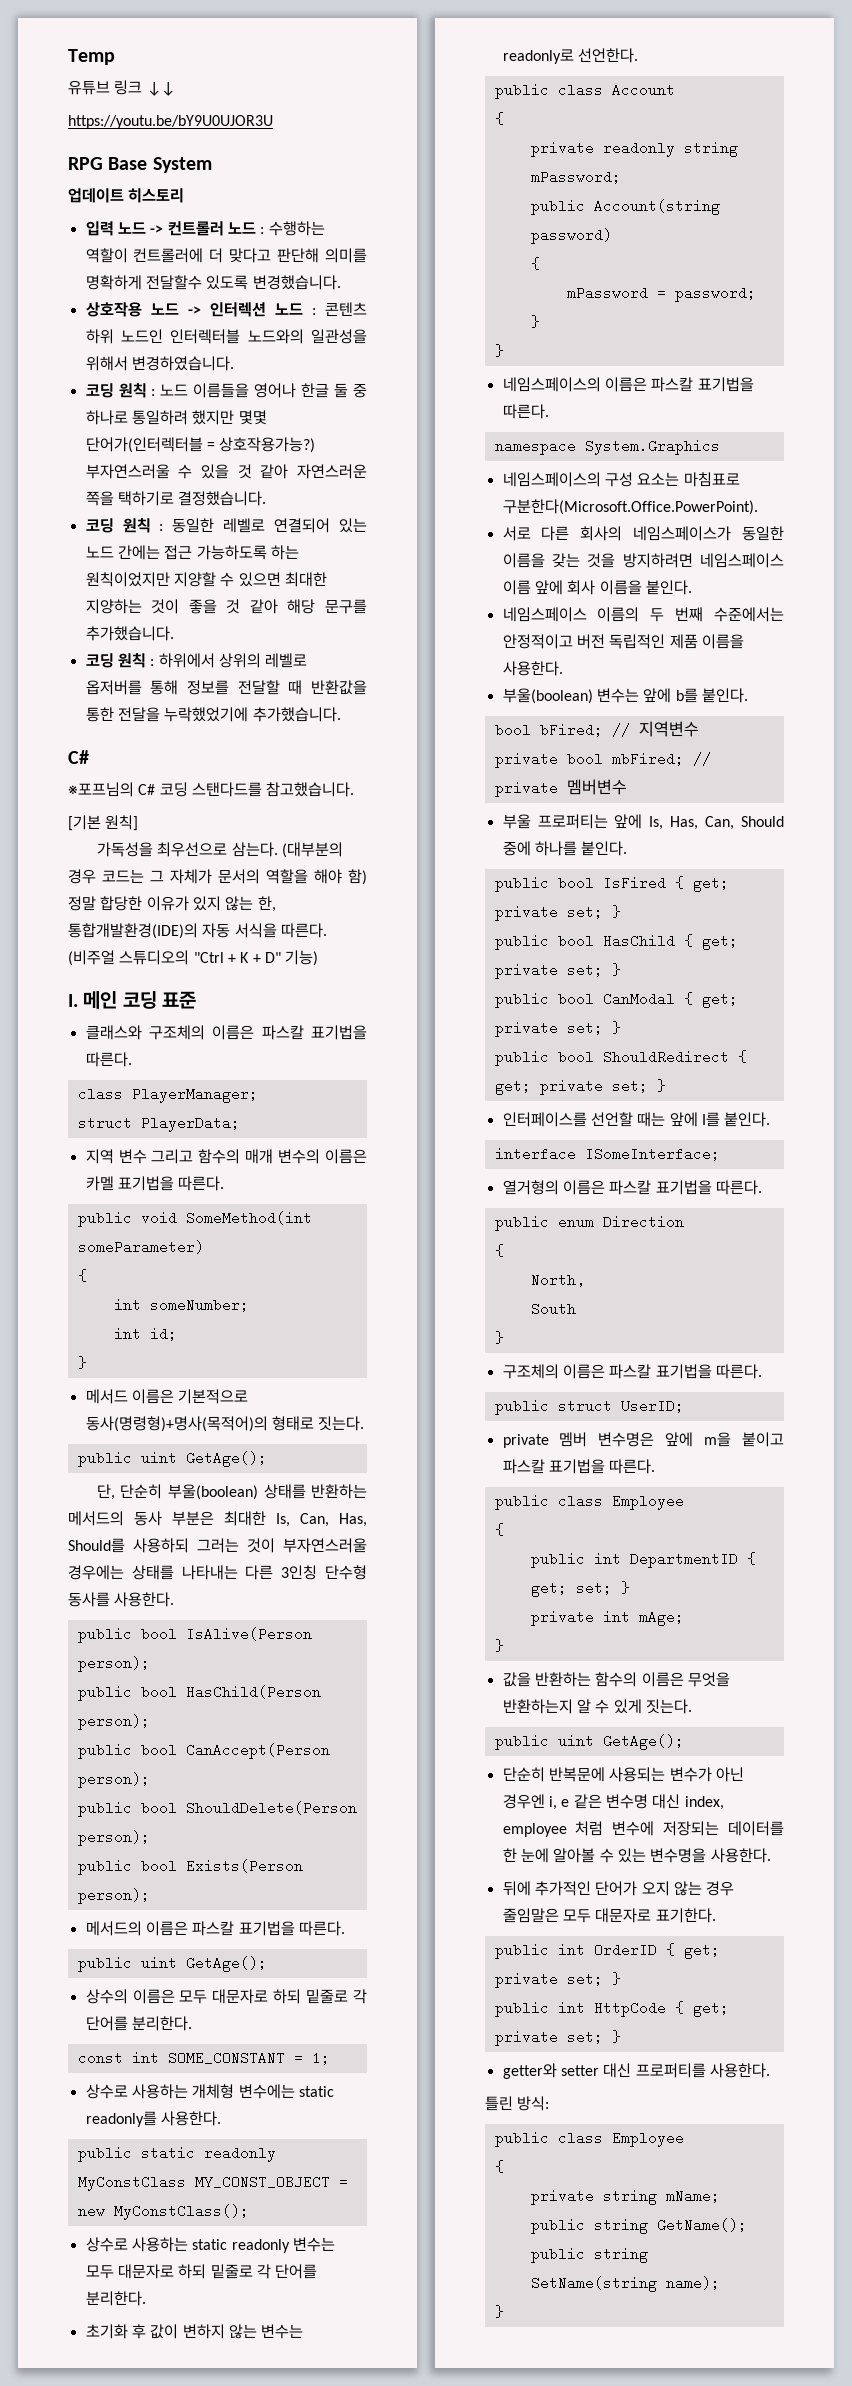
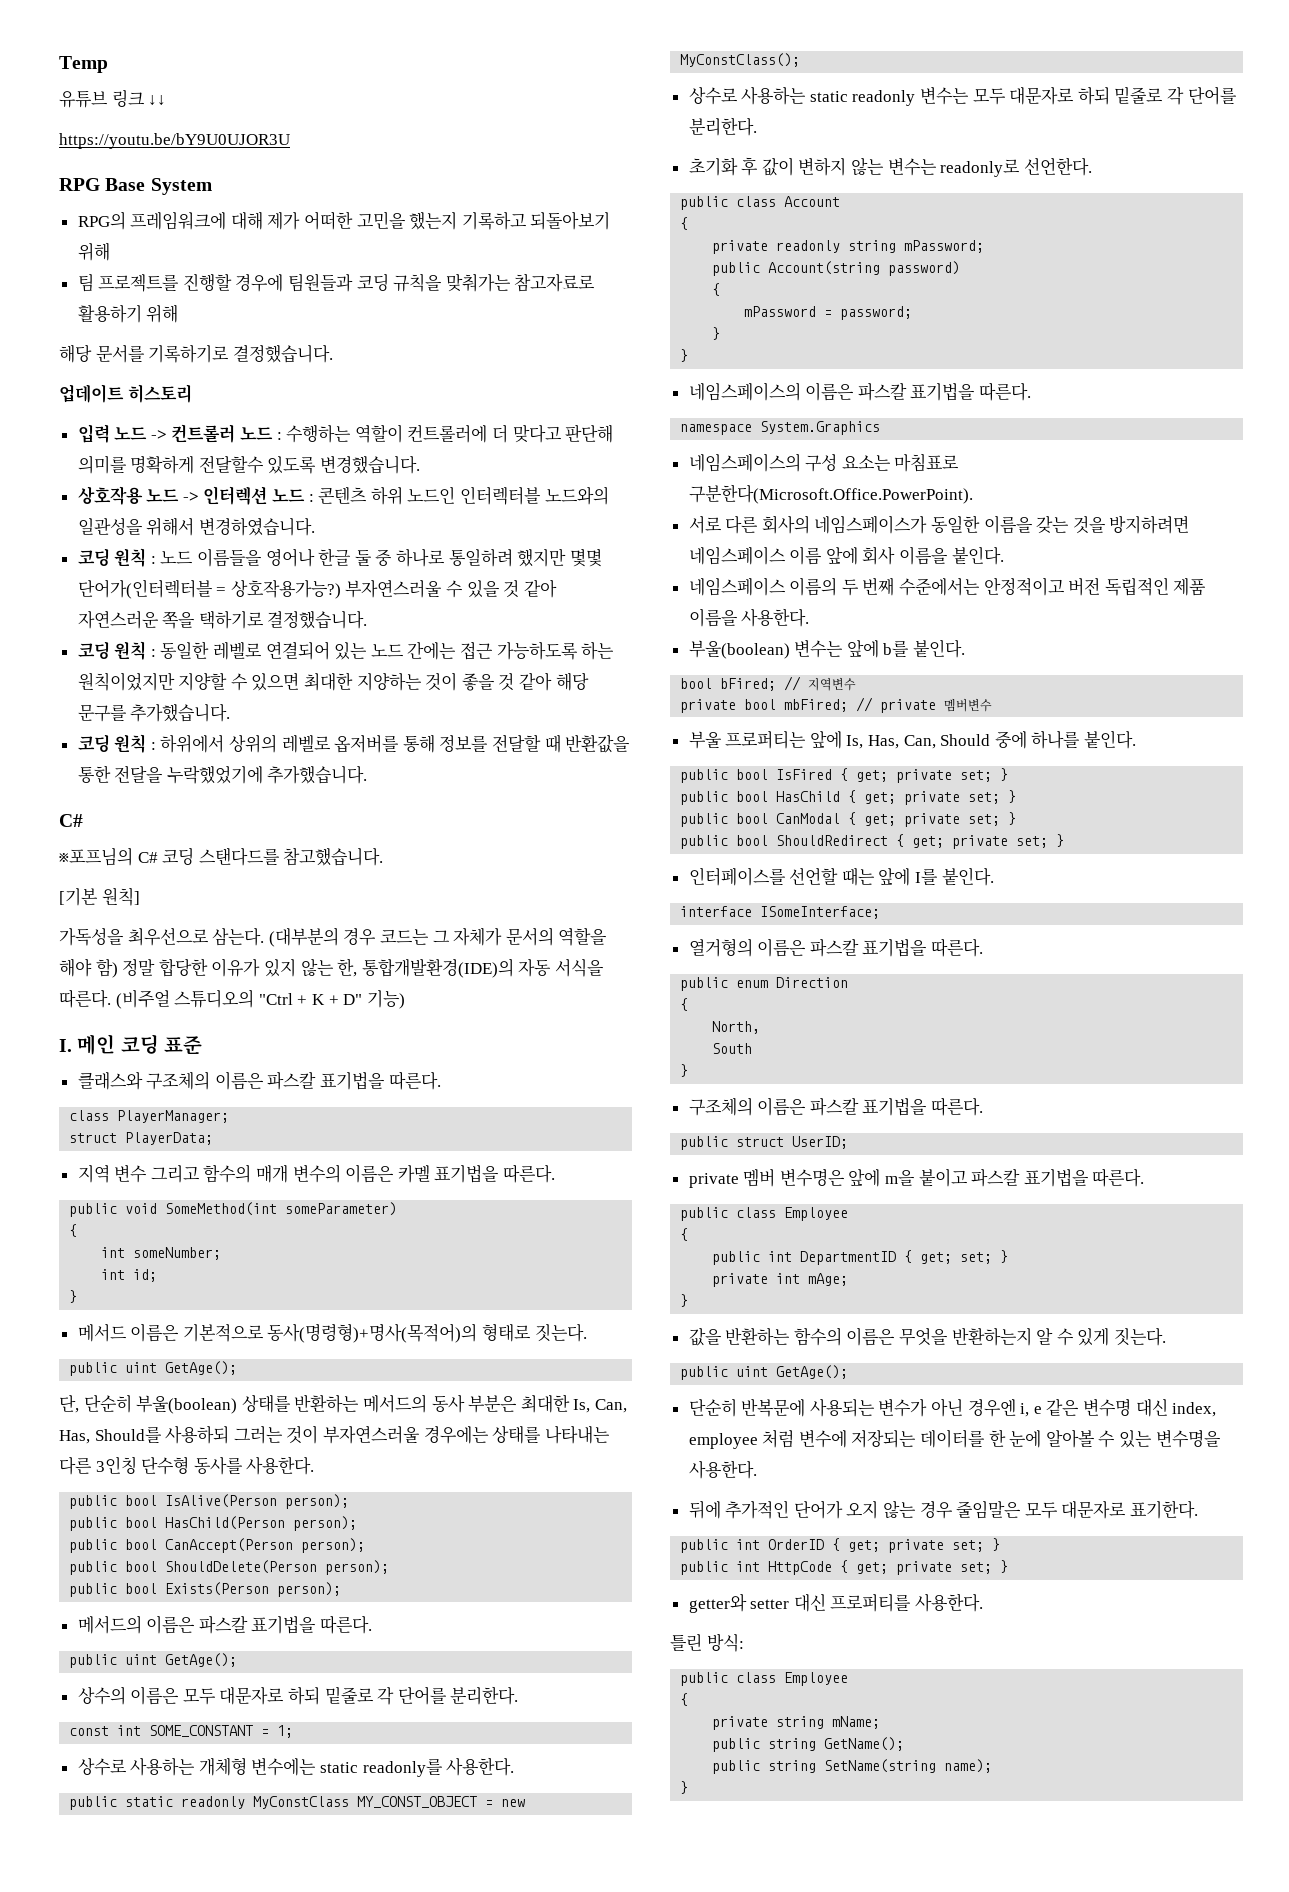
(212, 165) none -> [77,211,611,230] [77,242,110,261] [77,273,596,292] [77,304,179,323] [59,344,333,363] // RPG의 프레임워크에 대해 제가 어떠한 고민을 했는지 기록하고 되돌아보기 위해 // 팀 프로젝트를 진행할 경우에 팀원들과 코딩 규칙을 맞춰가는 참고자료로 활용하기 위해 // 해당 문서를 기록하기로 결정했습니다.

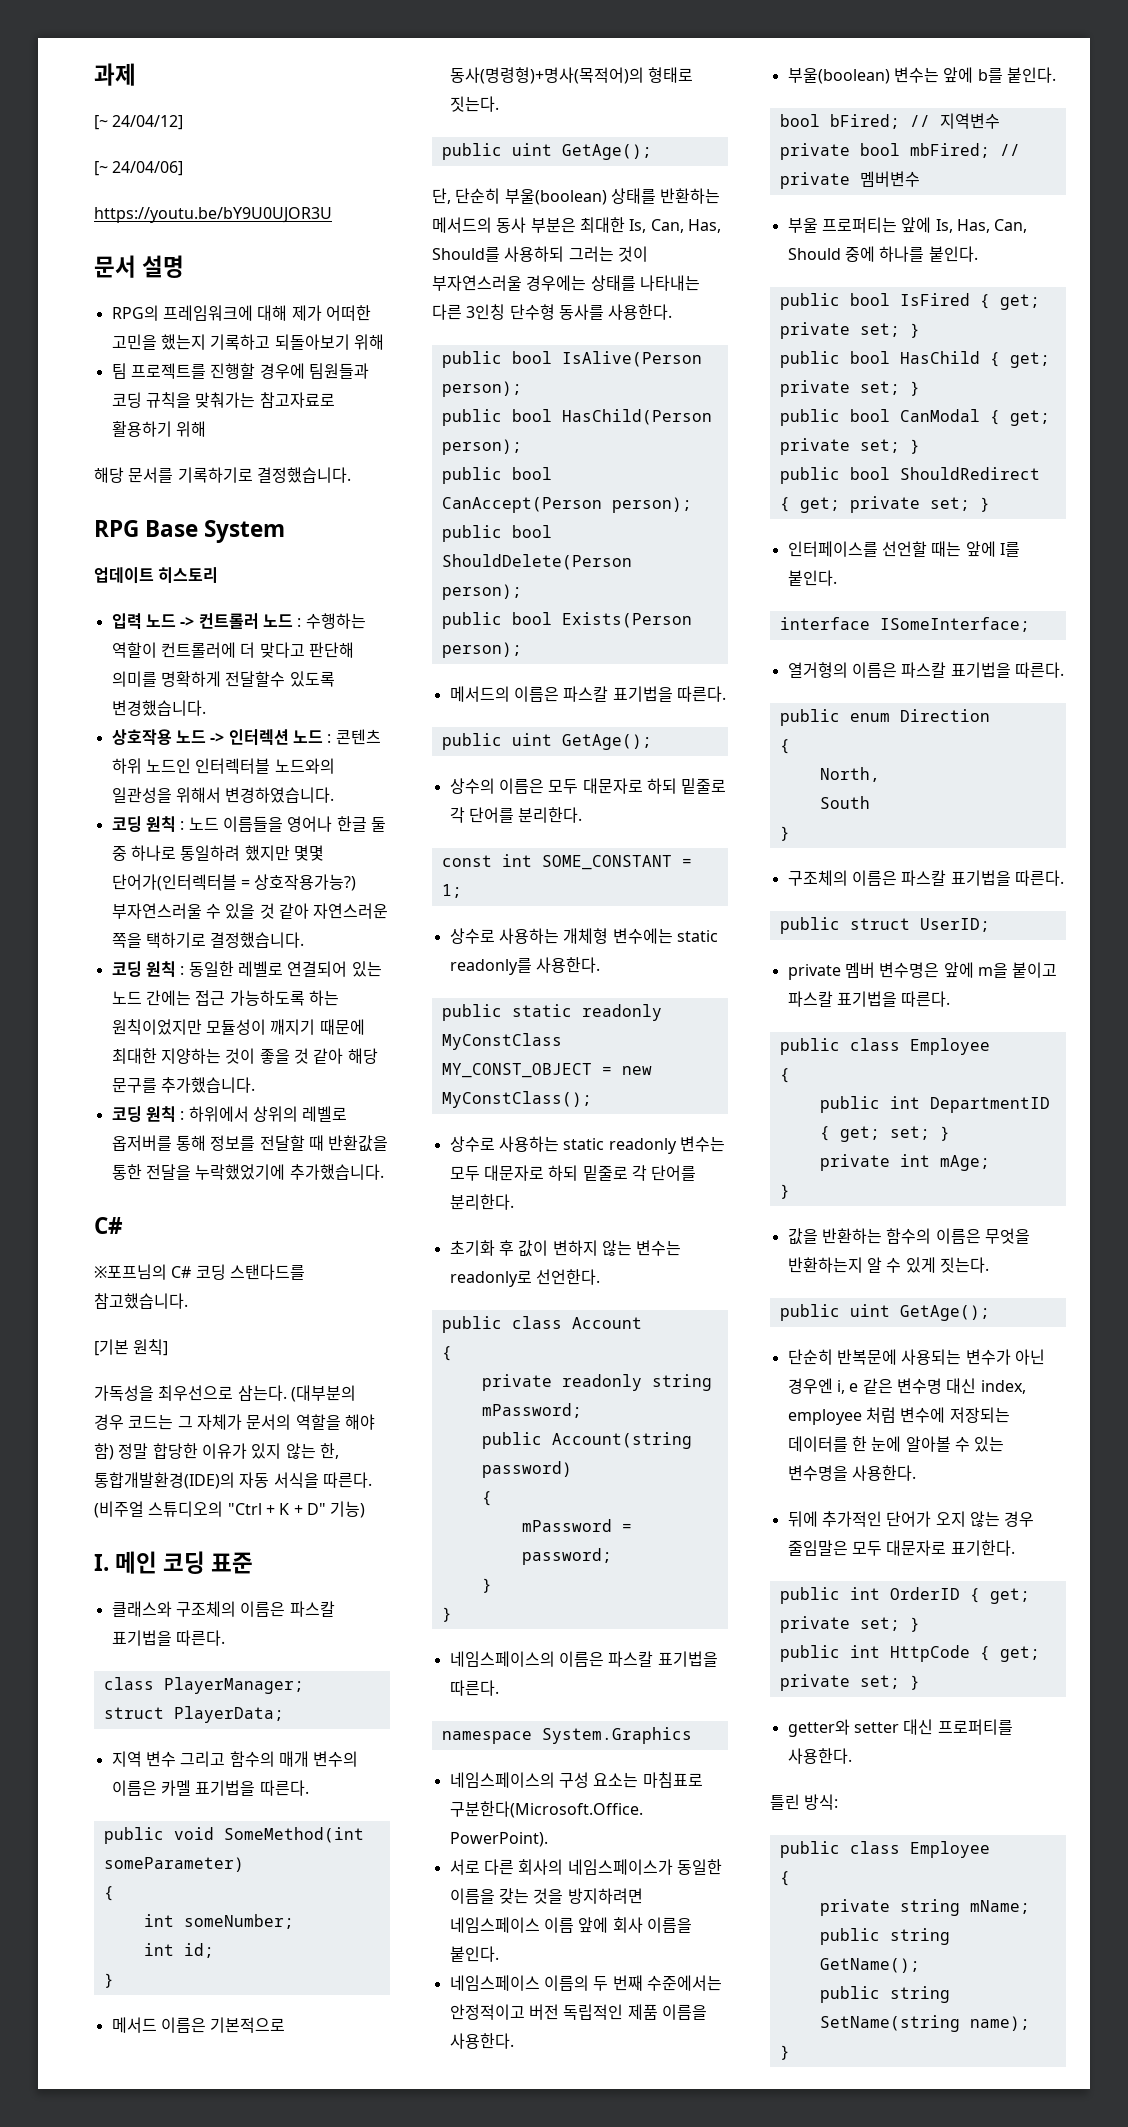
[59,56,108,73] [59,89,167,108] [59,133,290,149] [59,178,212,195] Temp // 유튜브 링크 ↓↓ // https://youtu.be/bY9U0UJOR3U // RPG Base System -> [94,63,136,86] [94,115,184,130] [94,161,184,176] [94,207,332,223] [94,255,185,278] 과제 // [~ 24/04/12] // [~ 24/04/06] // https://youtu.be/bY9U0UJOR3U // 문서 설명
(333, 353) none -> [94,520,286,543] // RPG Base System
[178,672,300,691] 지양할 수 있으면 -> [205,1019,365,1035] 모듈성이 깨지기 때문에

